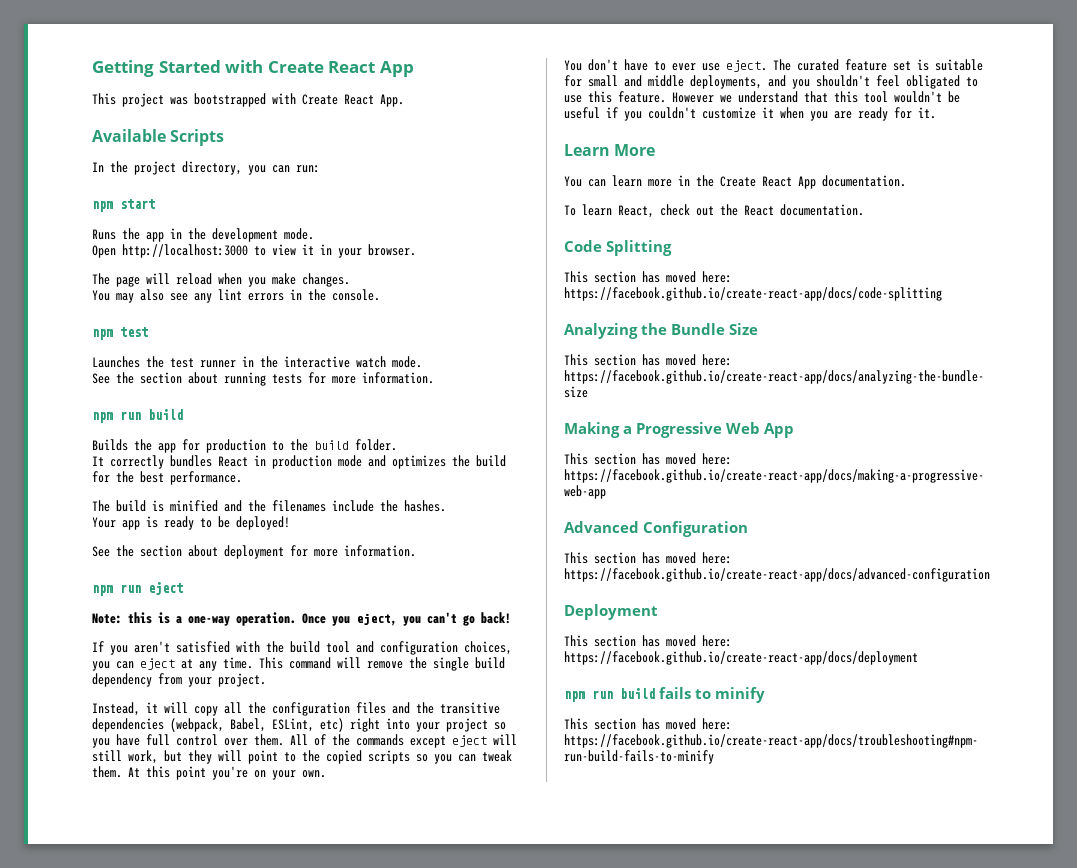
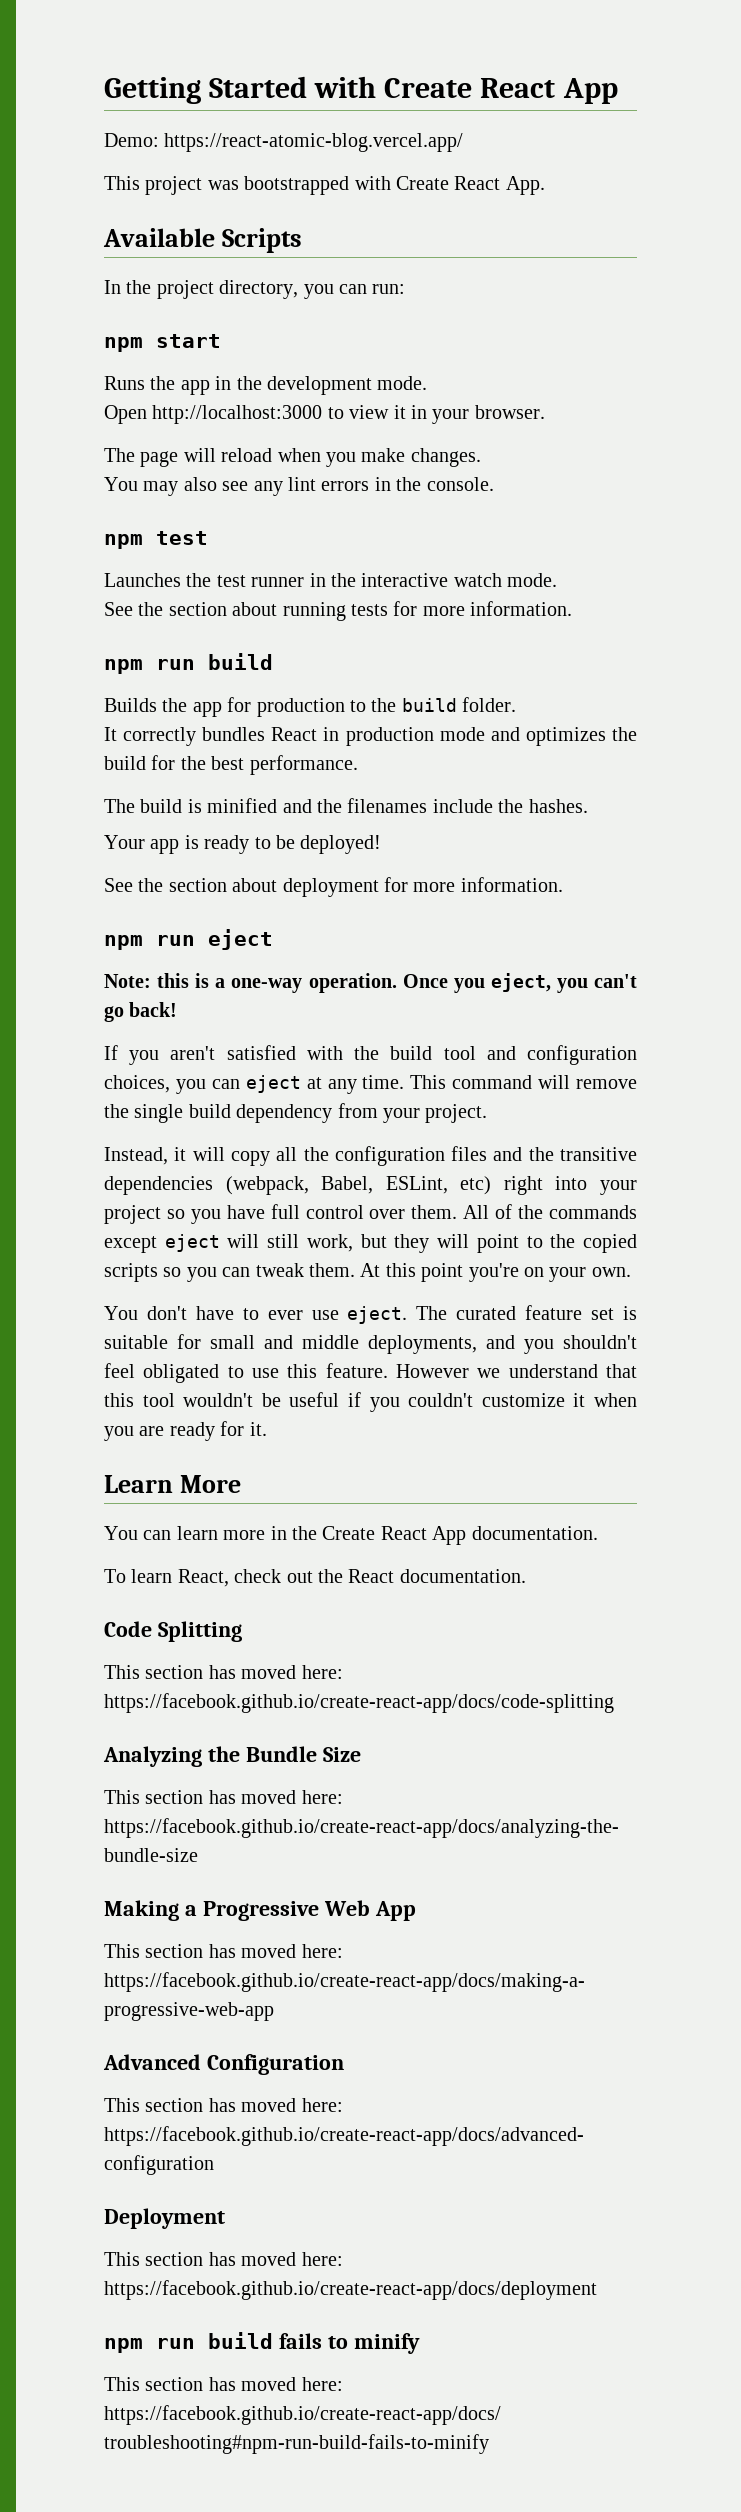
(414, 69) none -> [104,133,464,152] // Demo: https://react-atomic-blog.vercel.app/

